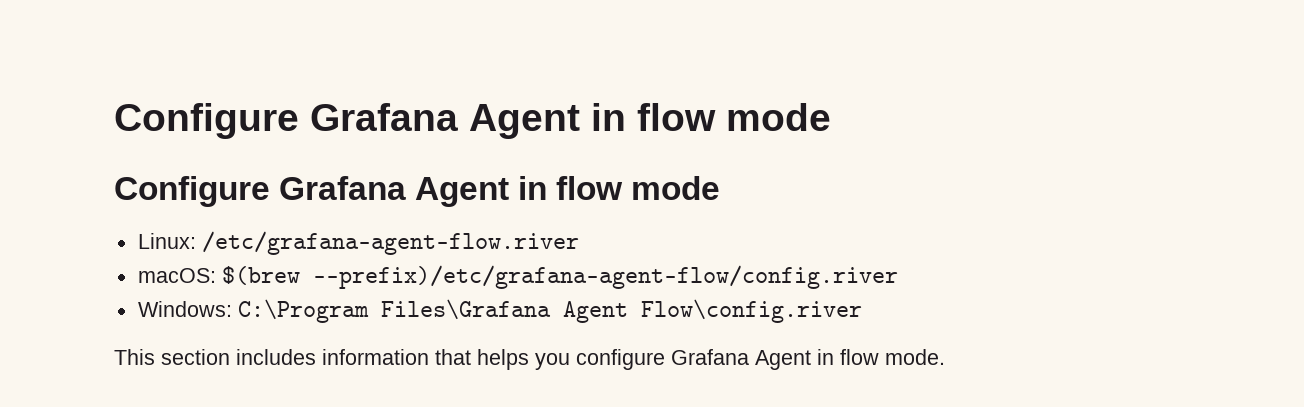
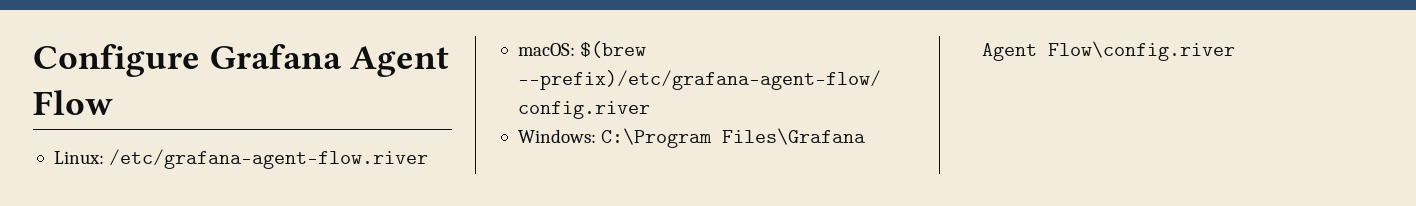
[114,103,831,139] [114,176,721,207] Configure Grafana Agent in flow mode // Configure Grafana Agent in flow mode -> [33,44,450,77] [33,90,113,115] Configure Grafana Agent Flow
[114,349,945,370] // This section includes information that helps you configure Grafana Agent in flow mode. -> (1235, 51) none

